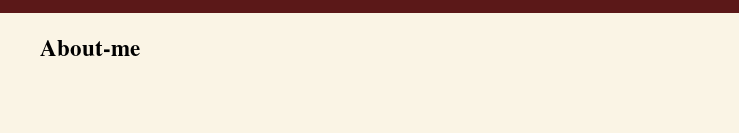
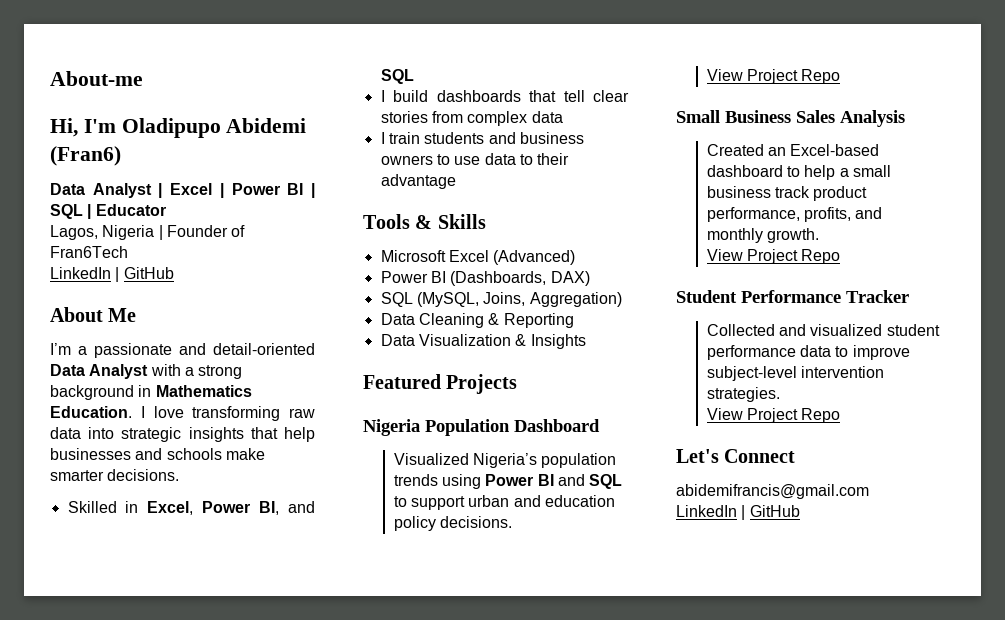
(140, 48) none -> [50,118,307,138] [50,146,121,166] [50,183,315,198] [50,204,166,219] [50,225,246,240] [50,246,128,258] [50,267,174,282] [50,307,137,322] [50,343,315,358] [50,364,243,379] [50,385,252,400] [50,406,315,421] [50,427,315,442] [50,448,265,460] [50,469,180,481] [67,501,315,515] [380,69,414,84] [380,90,629,102] [380,111,563,126] [380,132,584,144] [380,153,570,165] [380,174,456,189] [363,214,486,229] [380,250,576,265] [380,271,590,286] [380,292,622,307] [380,313,574,328] [380,334,586,349] [363,374,518,394] [363,419,600,436] [393,453,617,468] [393,474,623,489] [393,495,616,510] [393,516,513,531] [706,69,841,84] [676,110,905,127] [706,144,880,156] [706,165,892,180] [706,186,868,201] [706,207,883,222] [706,228,820,243] [706,249,841,264] [676,290,909,303] [706,324,940,336] [706,345,910,360] [706,366,885,381] [706,387,780,402] [706,408,841,423] [676,449,796,463] [676,484,869,499] [676,505,800,520] // Hi, I'm Oladipupo Abidemi (Fran6) // Data Analyst | Excel | Power BI | SQL | Educator // Lagos, Nigeria | Founder of Fran6Tech // LinkedIn | GitHub // About Me // I’m a passionate and detail-oriented Data Analyst with a strong background in Mathematics Education. I love transforming raw data into strategic insights that help businesses and schools make smarter decisions. // Skilled in Excel, Power BI, and SQL // I build dashboards that tell clear stories from complex data // I train students and business owners to use data to their advantage // Tools & Skills // Microsoft Excel (Advanced) // Power BI (Dashboards, DAX) // SQL (MySQL, Joins, Aggregation) // Data Cleaning & Reporting // Data Visualization & Insights // Featured Projects // Nigeria Population Dashboard // Visualized Nigeria’s population trends using Power BI and SQL to support urban and education policy decisions. // View Project Repo // Small Business Sales Analysis // Created an Excel-based dashboard to help a small business track product performance, profits, and monthly growth. // View Project Repo // Student Performance Tracker // Collected and visualized student performance data to improve subject-level intervention strategies. // View Project Repo // Let's Connect // abidemifrancis@gmail.com // LinkedIn | GitHub

